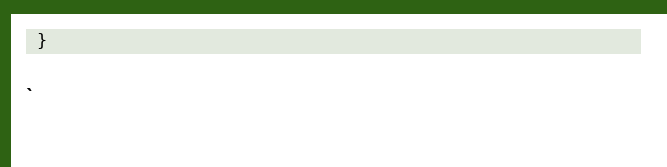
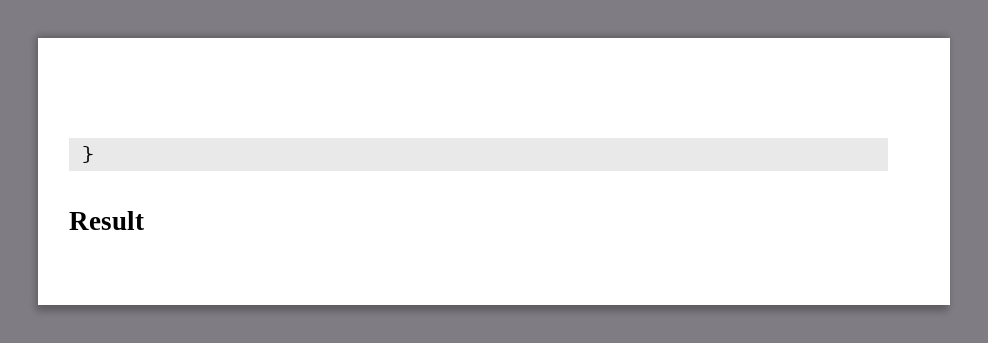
[26,88,32,102] ` -> [69,211,144,230] Result

